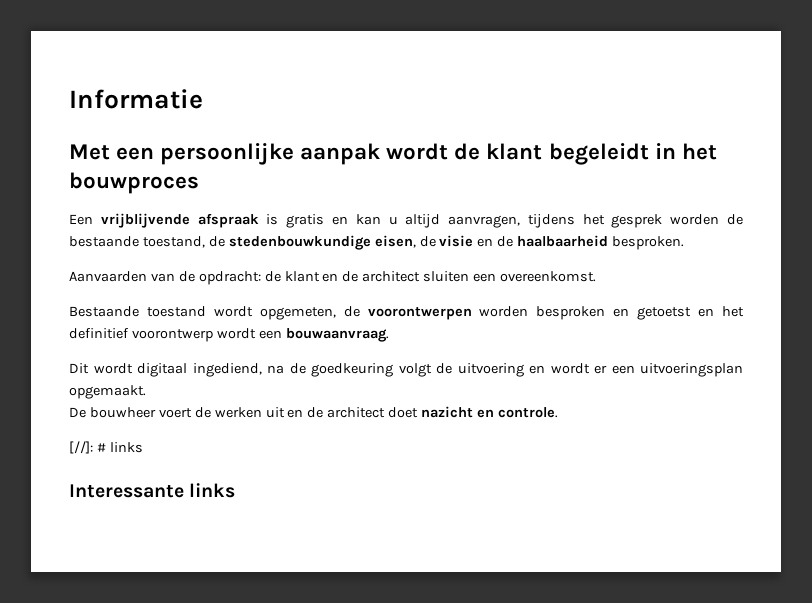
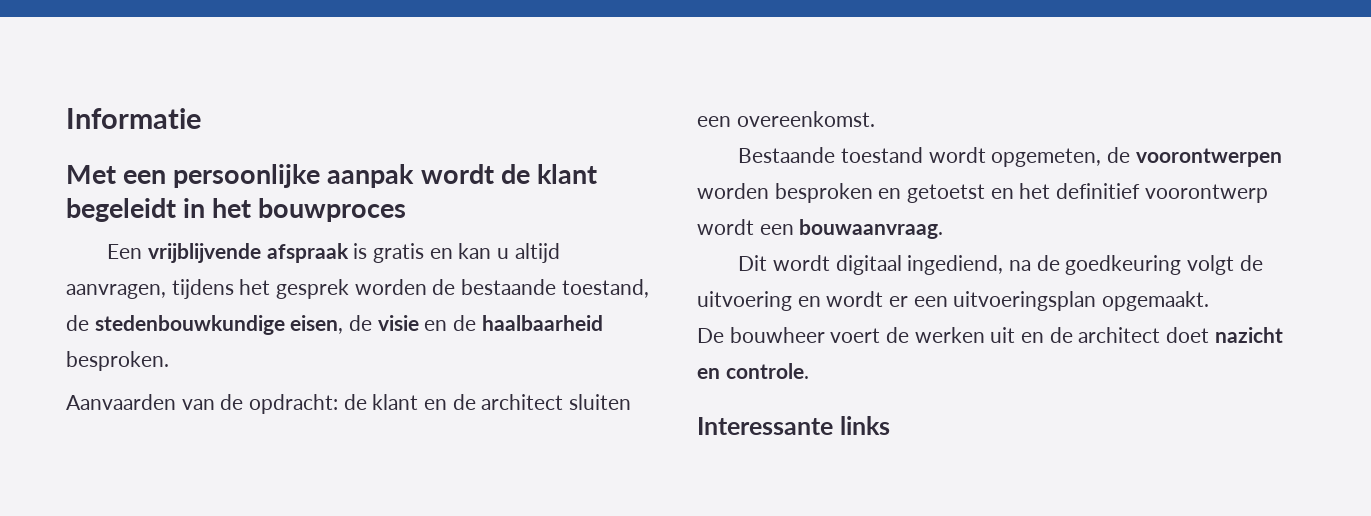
[69,441,143,454] // [//]: # links -> (809, 371) none

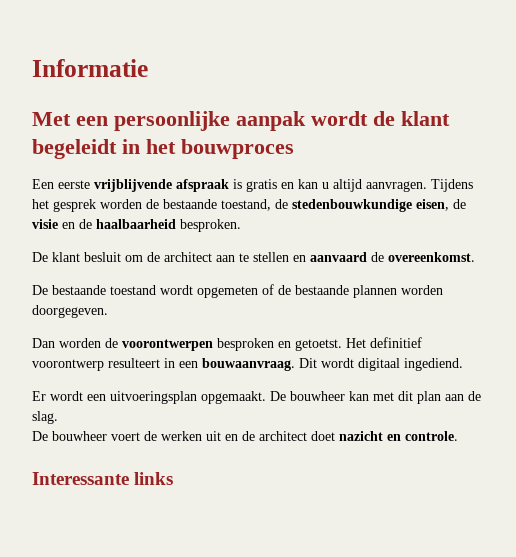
(143, 251) none -> [58,180,90,189] eerste
[66,279,234,299] aanvragen, tijdens -> [366,179,473,192] aanvragen. Tijdens
[66,394,632,414] [697,111,875,127] [738,147,1102,167] Aanvaarden van de opdracht: de klant en de architect sluiten een overeenkomst. // Bestaande toestand wordt opgemeten, -> [32,252,475,262] [32,284,443,298] [32,305,108,318] [32,338,101,348] De klant besluit om de architect aan te stellen en aanvaard de overeenkomst. // De bestaande toestand wordt opgemeten of de bestaande plannen worden doorgegeven. // Dan worden
[697,183,769,199] worden -> (213, 345) none
[907,183,1268,203] [697,219,754,235] getoetst en het definitief voorontwerp wordt -> [295,337,422,351] [32,358,175,371] getoetst. Het definitief voorontwerp resulteert in
(944, 229) // -> (295, 364) none
[907,255,1263,275] [697,291,1210,311] ingediend, na de goedkeuring volgt de uitvoering en wordt er een uitvoeringsplan opgemaakt. -> [404,358,463,371] [32,391,481,404] [32,411,58,424] ingediend. // Er wordt een uitvoeringsplan opgemaakt. De bouwheer kan met dit plan aan de slag.

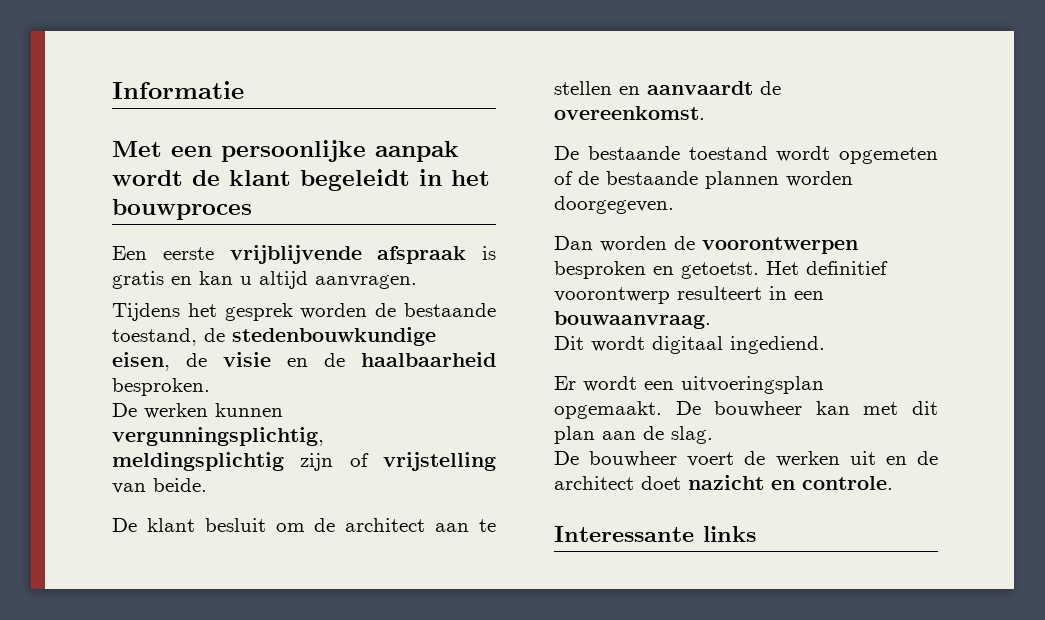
(427, 186) none -> (417, 282) //
(241, 225) none -> [112,403,283,419] [112,427,324,446] [112,452,496,471] [112,478,207,494] // De werken kunnen vergunningsplichtig, meldingsplichtig zijn of vrijstelling van beide.
[310,252,367,262] aanvaard -> [647,81,753,95] aanvaardt
(295, 364) none -> (711, 320) //

